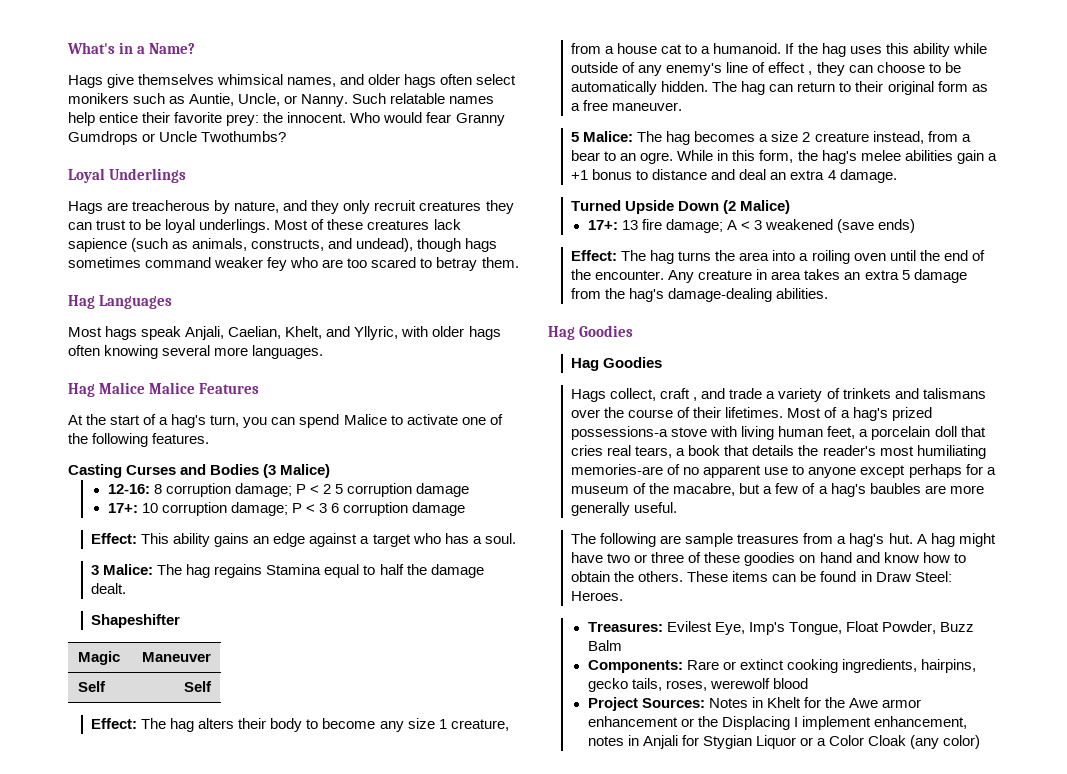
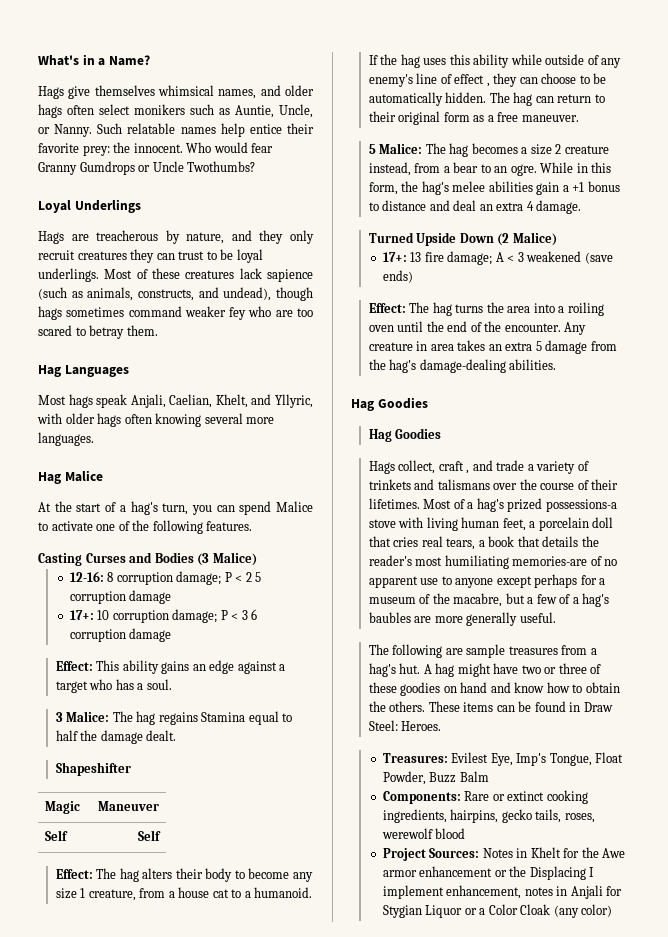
[149,382,260,394] Malice Features -> (103, 476) none

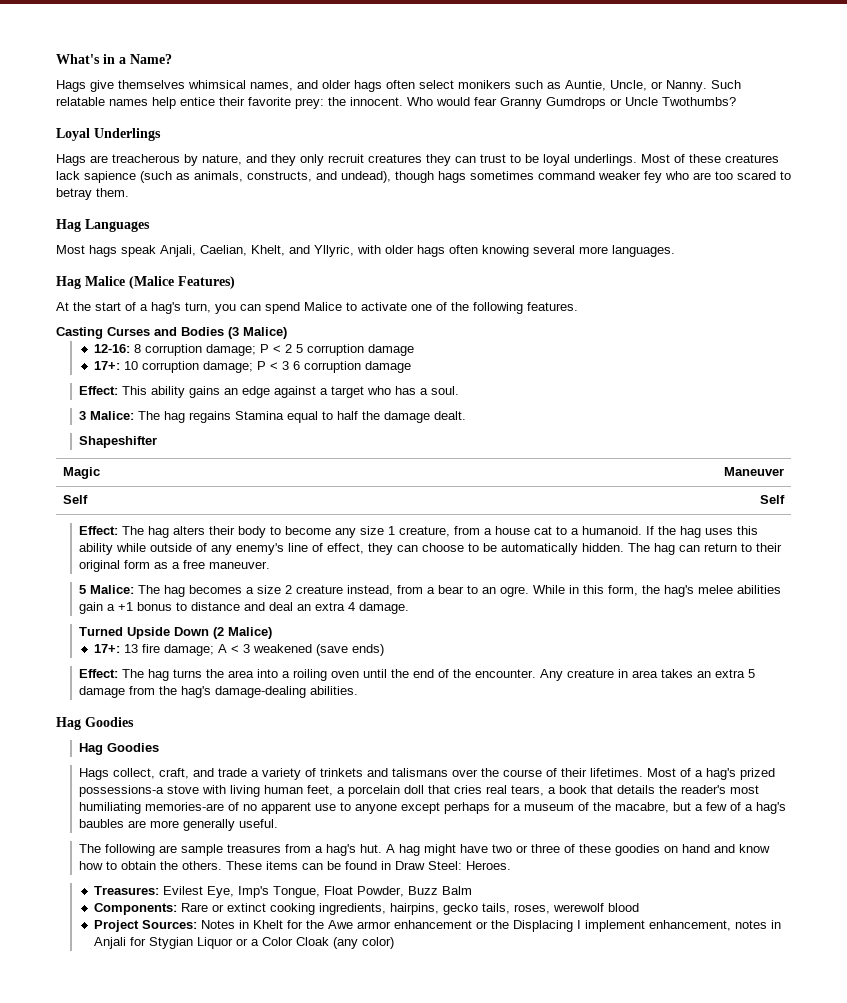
(103, 476) none -> [129,276,235,289] (Malice Features)
[454,74,490,87] effect , -> [327,543,365,554] effect,
[438,461,470,474] craft , -> [159,768,190,779] craft,

